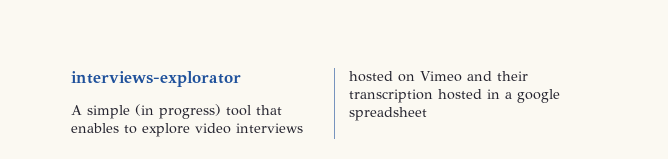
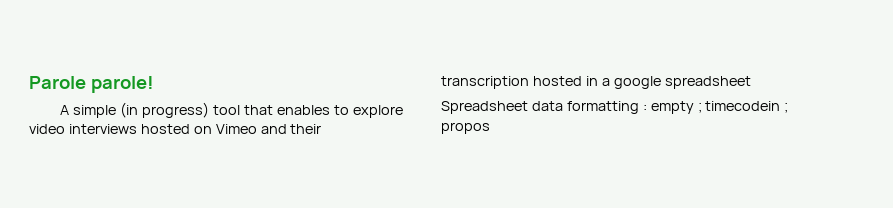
[71,71,241,87] interviews-explorator -> [29,76,154,93] Parole parole!
(427, 114) none -> [441,101,789,114] [441,122,490,134] // Spreadsheet data formatting : empty ; timecodein ; propos

